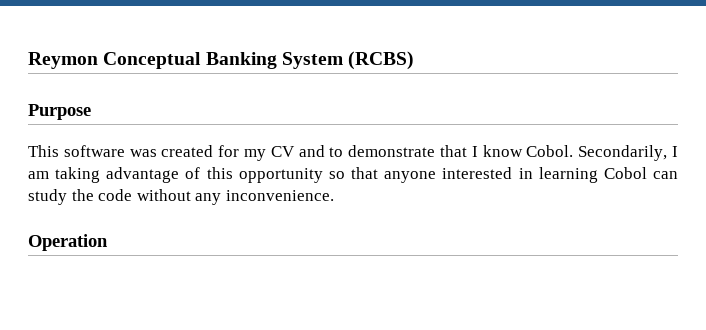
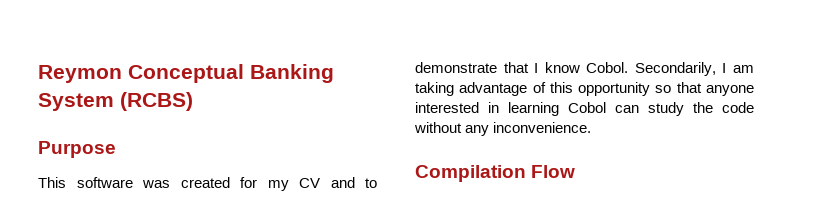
[28,234,108,251] Operation -> [415,165,576,182] Compilation Flow

